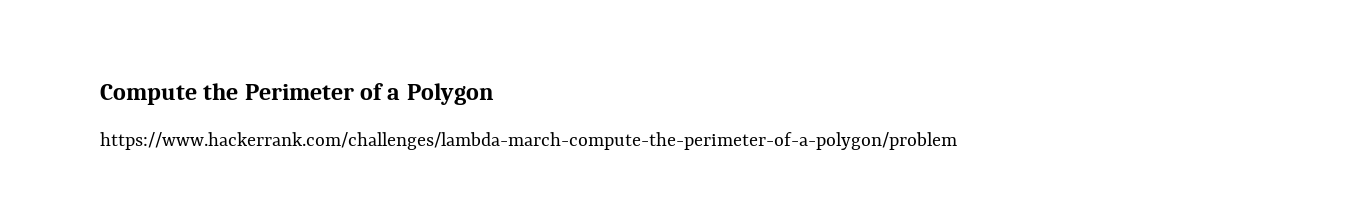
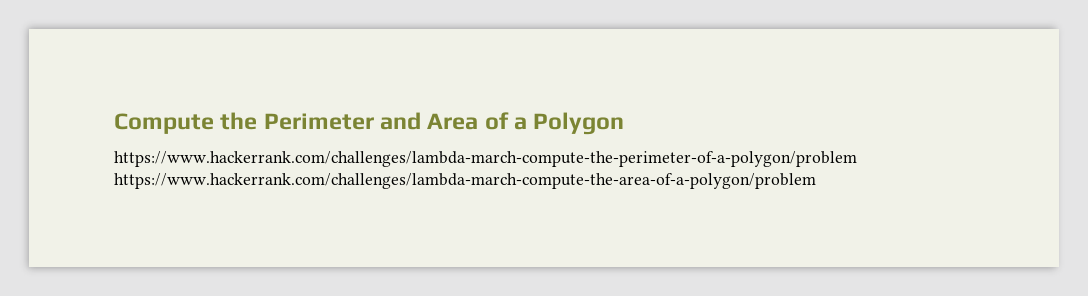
(354, 92) none -> [380,112,479,130] and Area
(957, 141) none -> [114,173,816,189] https://www.hackerrank.com/challenges/lambda-march-compute-the-area-of-a-polygon/problem

